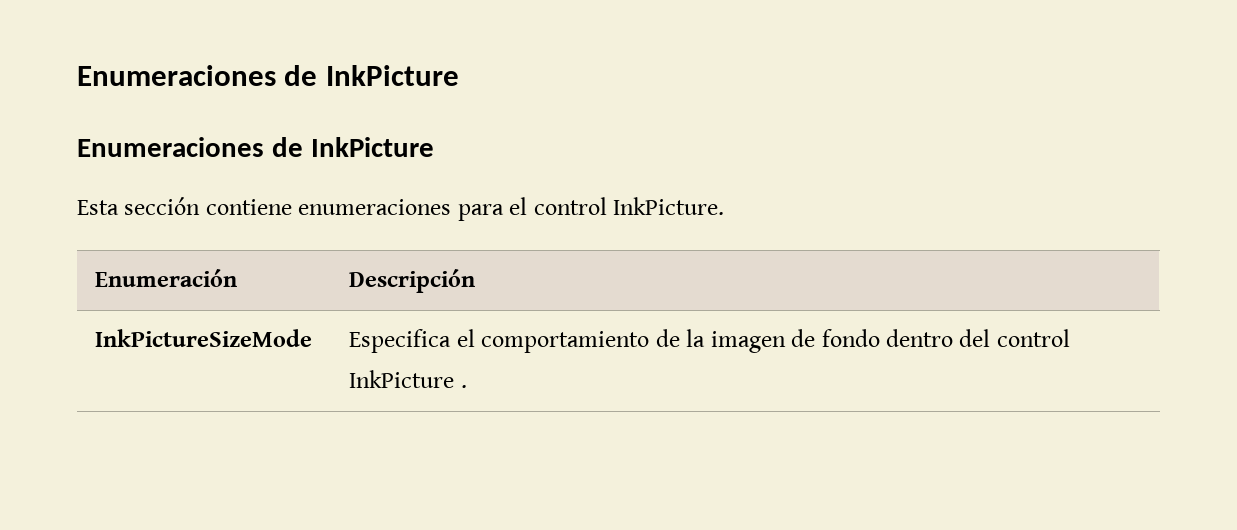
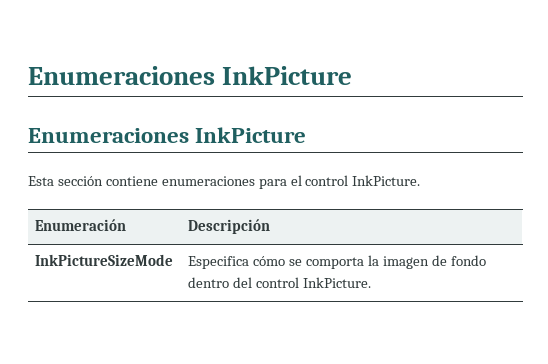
[77,65,318,86] Enumeraciones de -> [28,66,215,85] Enumeraciones
[271,137,303,157] de -> (189, 135) none
[456,329,680,353] el comportamiento de -> [253,256,365,269] cómo se comporta
[349,370,467,388] InkPicture . -> [303,277,372,288] InkPicture.

